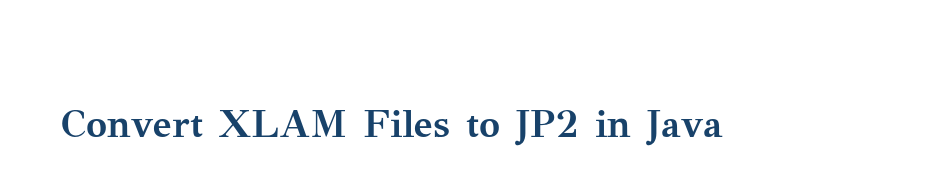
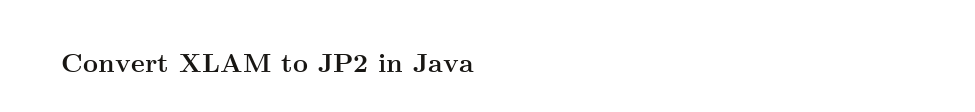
[362,110,450,138] Files -> (271, 63) none

